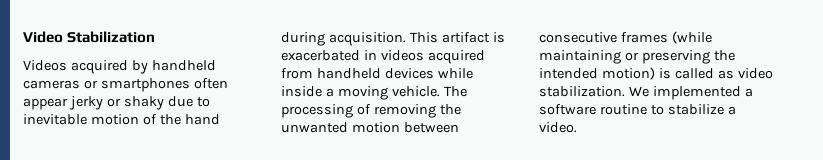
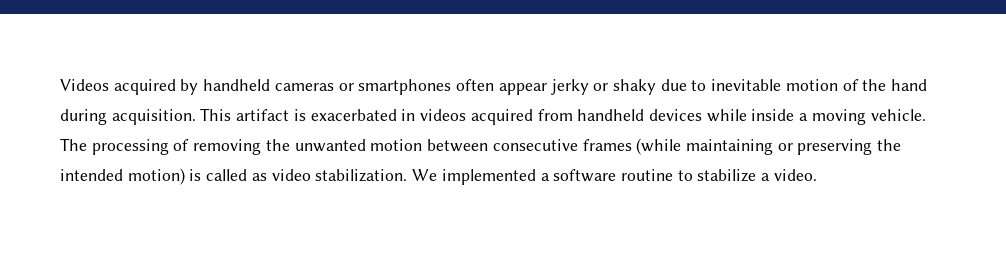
[23,31,156,43] Video Stabilization // -> (60, 85) none

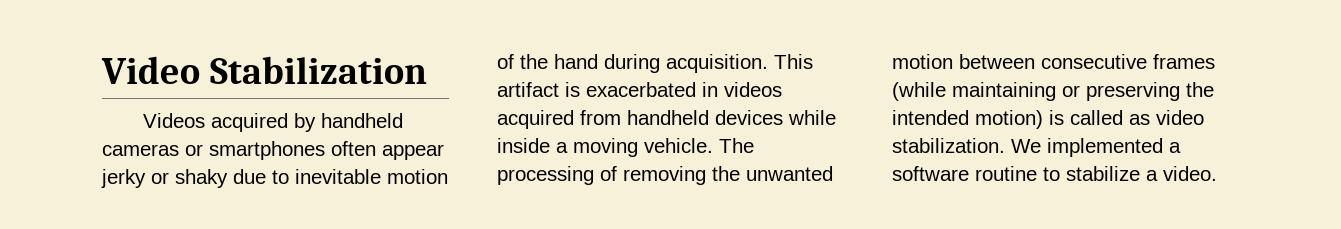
(60, 85) none -> [101,56,428,84] Video Stabilization //

